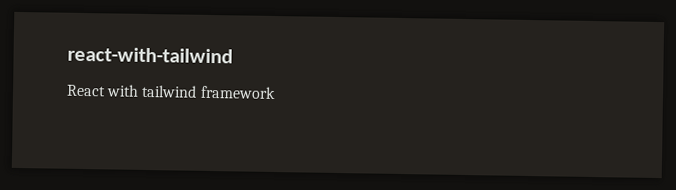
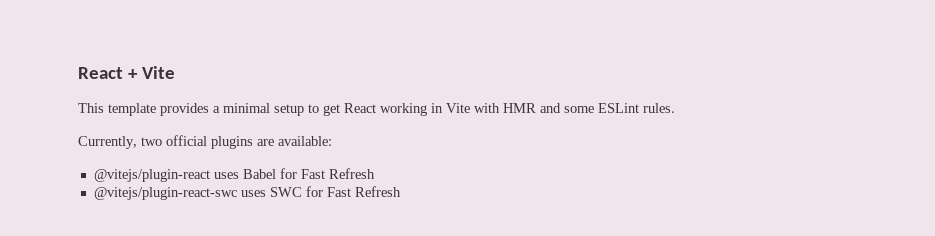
[67,46,233,64] [66,84,276,100] react-with-tailwind // React with tailwind framework -> [78,66,175,79] [78,103,675,116] [78,135,332,149] [93,168,375,182] [93,186,401,200] React + Vite // This template provides a minimal setup to get React working in Vite with HMR and some ESLint rules. // Currently, two official plugins are available: // @vitejs/plugin-react uses Babel for Fast Refresh // @vitejs/plugin-react-swc uses SWC for Fast Refresh

